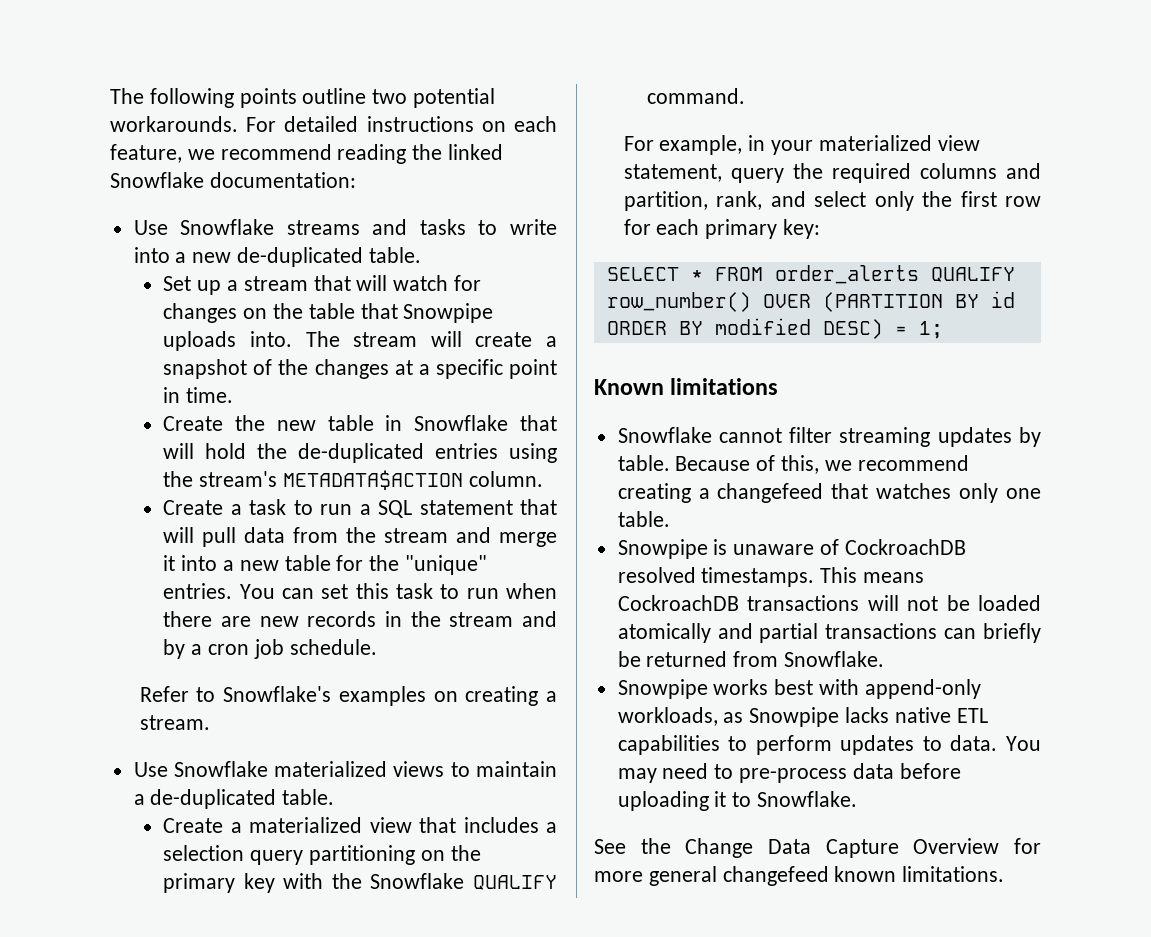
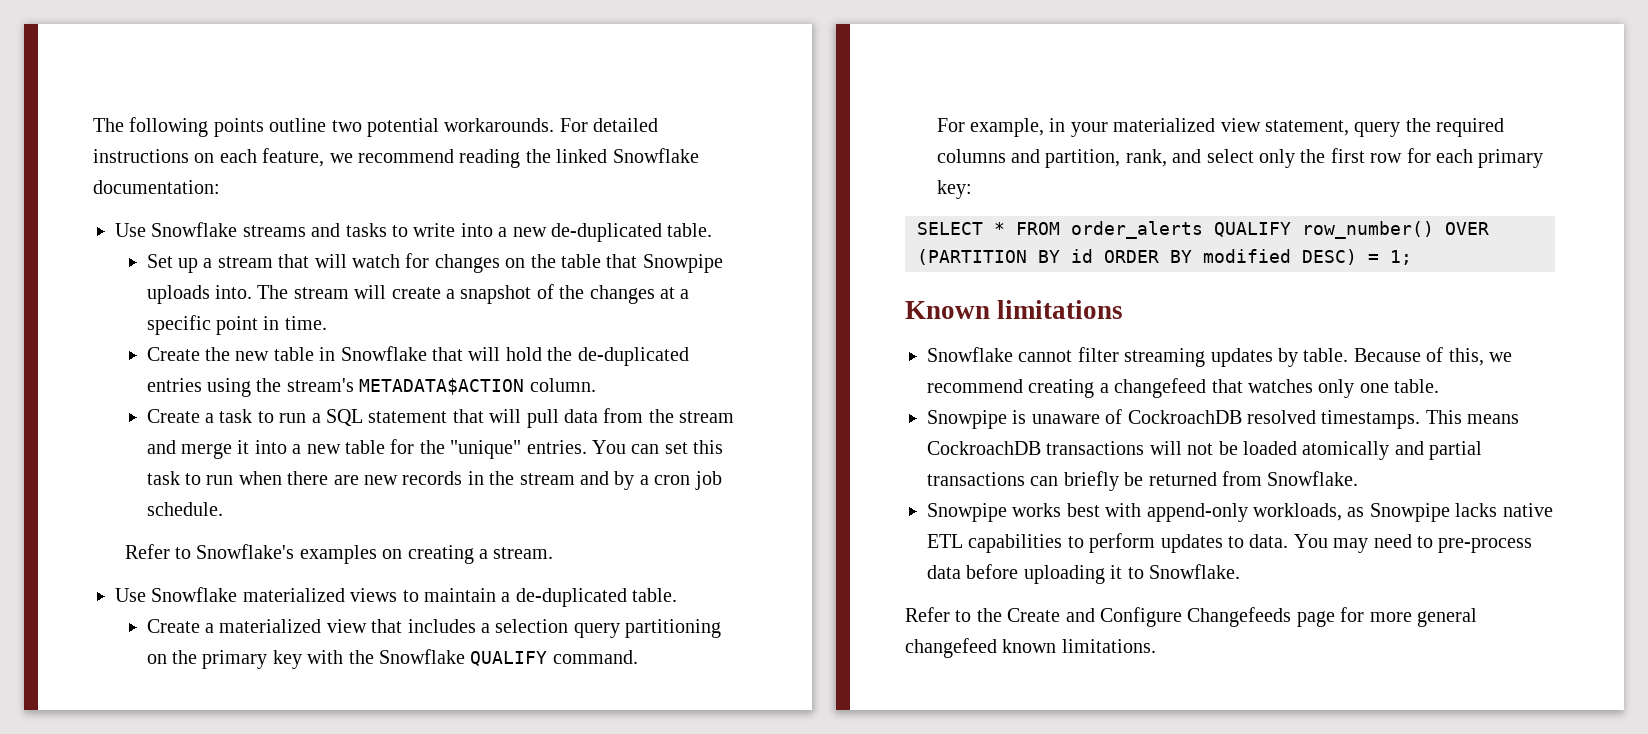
[594,838,1000,858] See the Change Data Capture Overview -> [905,607,1335,627] Refer to the Create and Configure Changefeeds page

